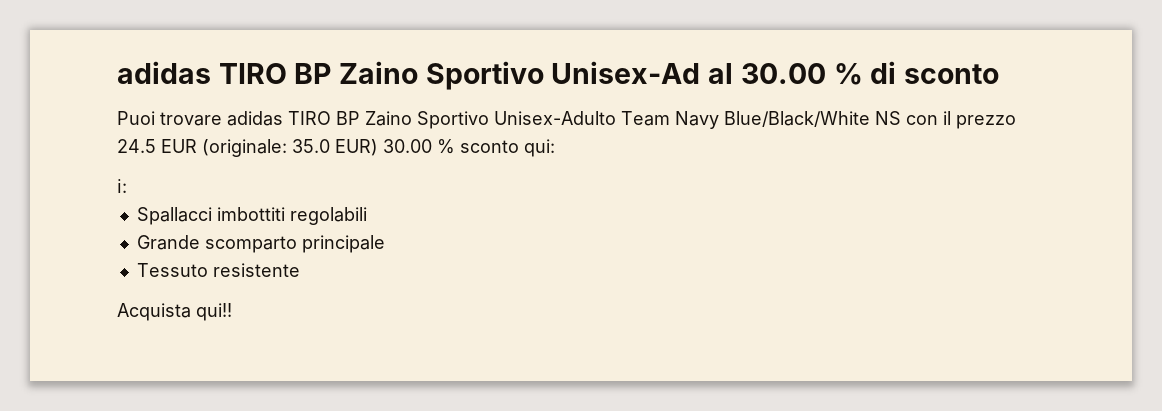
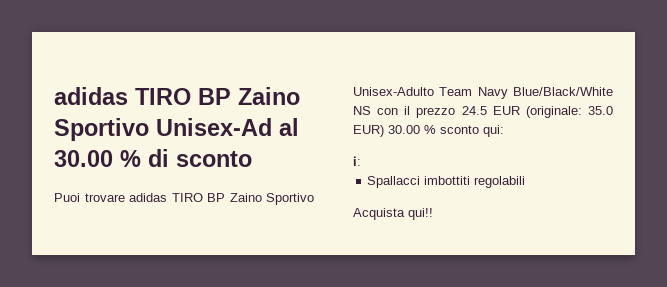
[136,235,385,253] [136,263,300,277] // Grande scomparto principale // Tessuto resistente -> (526, 182) none

